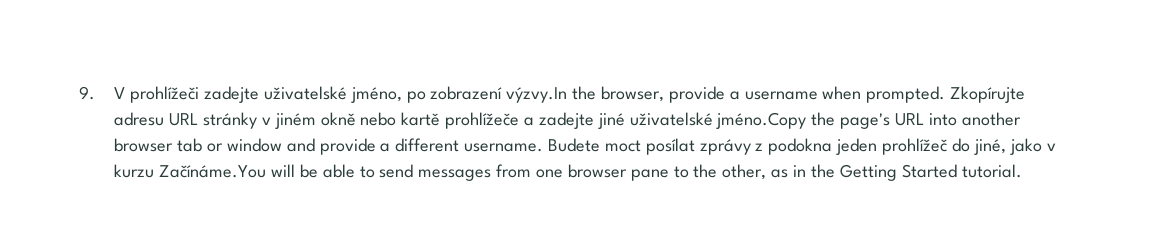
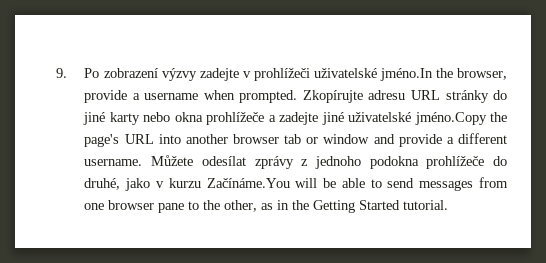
[114,86,568,103] V prohlížeči zadejte uživatelské jméno, po zobrazení výzvy.In -> [84,68,433,81] Po zobrazení výzvy zadejte v prohlížeči uživatelské jméno.In
[261,112,441,129] v jiném okně nebo kartě -> [493,90,507,100] [83,112,203,125] do jiné karty nebo okna
[548,138,1006,155] Budete moct posílat zprávy z podokna jeden prohlížeč do jiné, -> [151,155,507,169] [84,178,121,190] Můžete odesílat zprávy z jednoho podokna prohlížeče do druhé,

